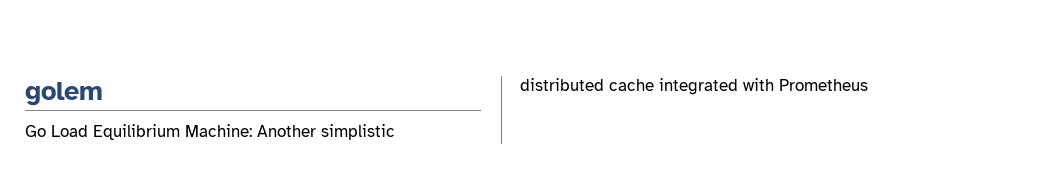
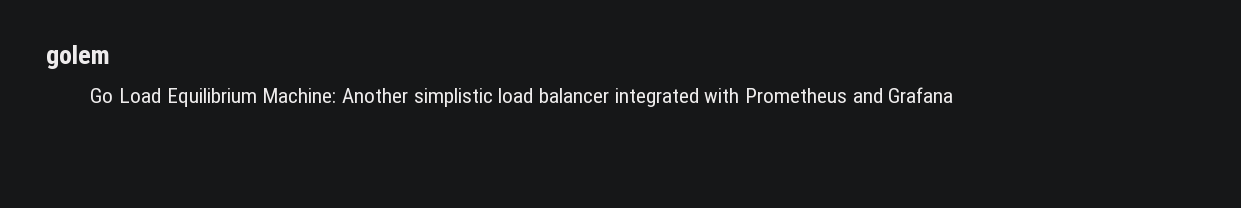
[520,78,654,91] distributed cache -> [498,88,610,103] load balancer
(868, 85) none -> [852,87,954,103] and Grafana

